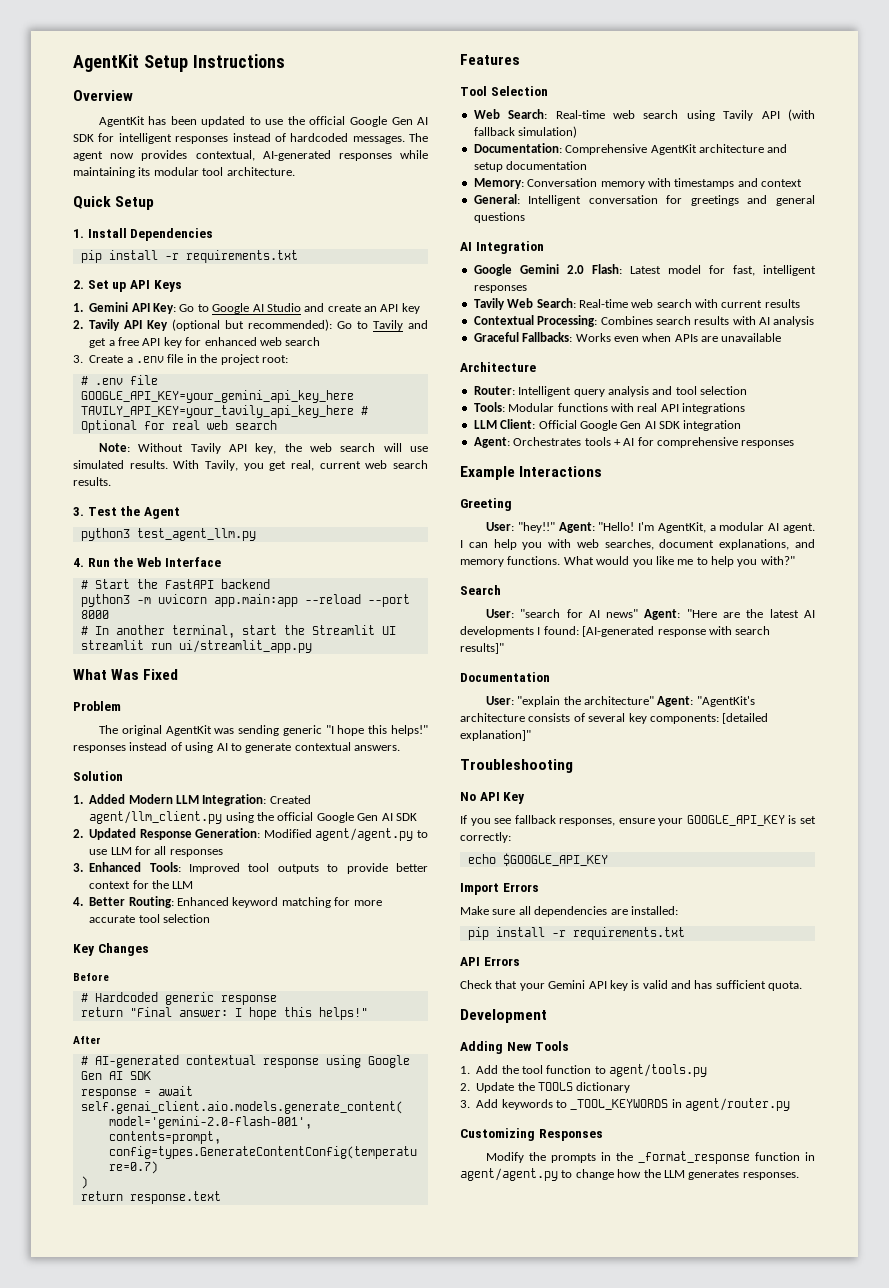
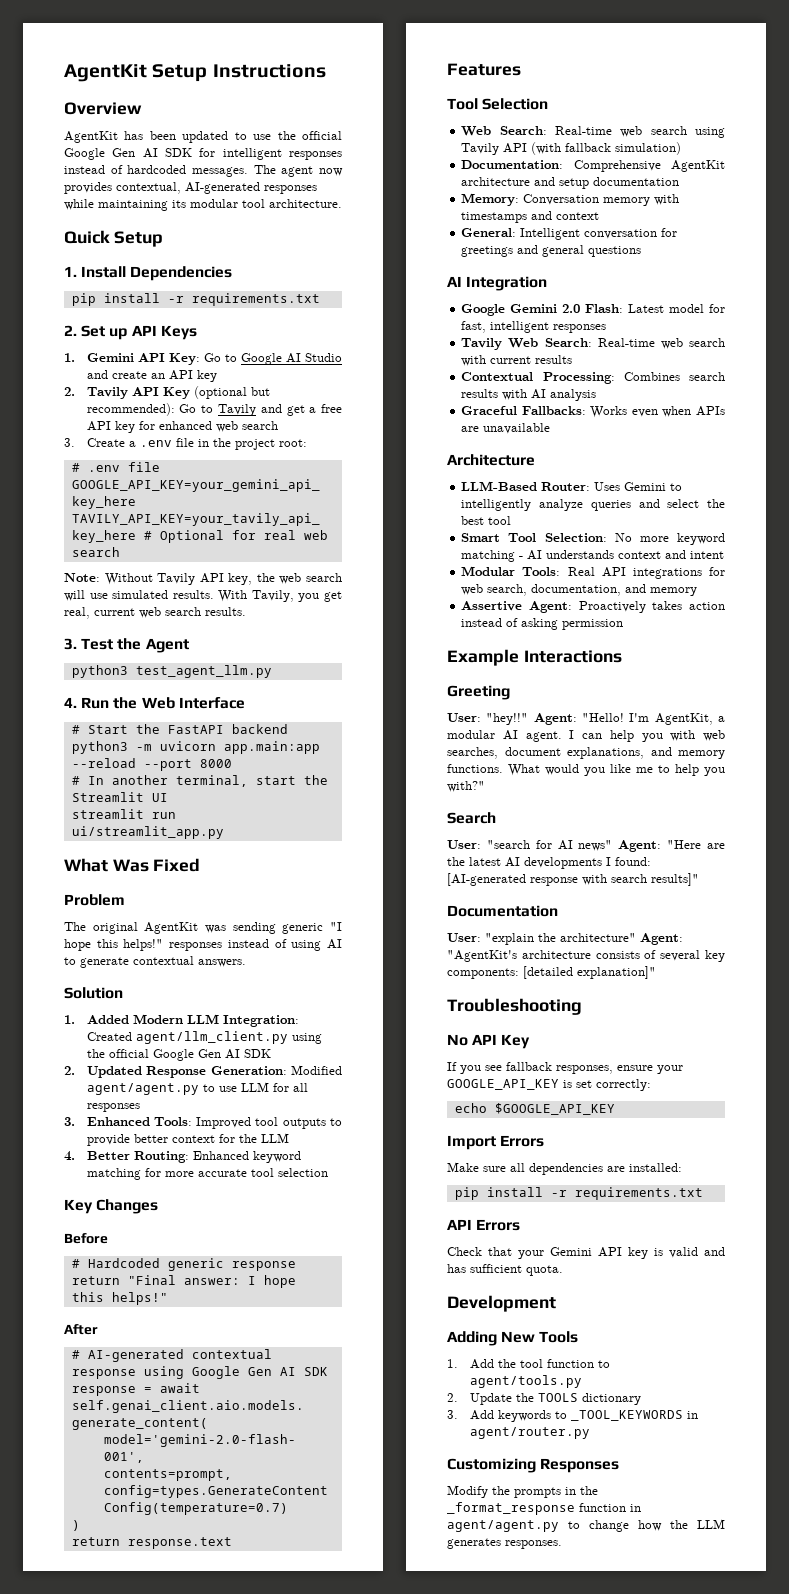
[473,386,747,397] [473,402,745,414] [473,419,742,431] [473,437,795,448] Router: Intelligent query analysis and tool selection // Tools: Modular functions with real API integrations // LLM Client: Official Google Gen AI SDK integration // Agent: Orchestrates tools + AI for comprehensive responses -> [461,481,683,491] [461,499,725,511] [461,516,512,525] [461,533,725,545] [461,550,725,562] [461,566,725,579] [461,584,698,596] [461,601,725,613] [461,618,624,630] LLM-Based Router: Uses Gemini to intelligently analyze queries and select the best tool // Smart Tool Selection: No more keyword matching - AI understands context and intent // Modular Tools: Real API integrations for web search, documentation, and memory // Assertive Agent: Proactively takes action instead of asking permission

